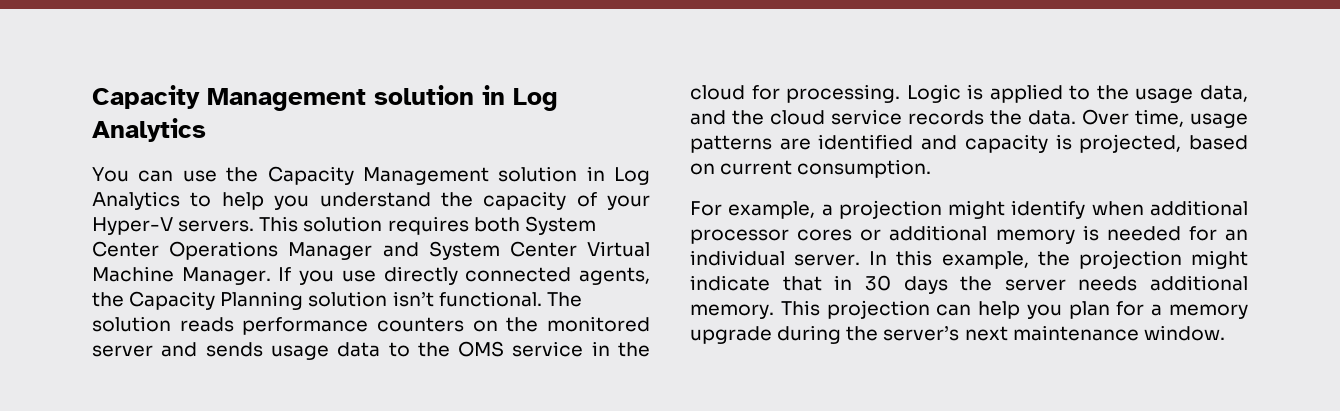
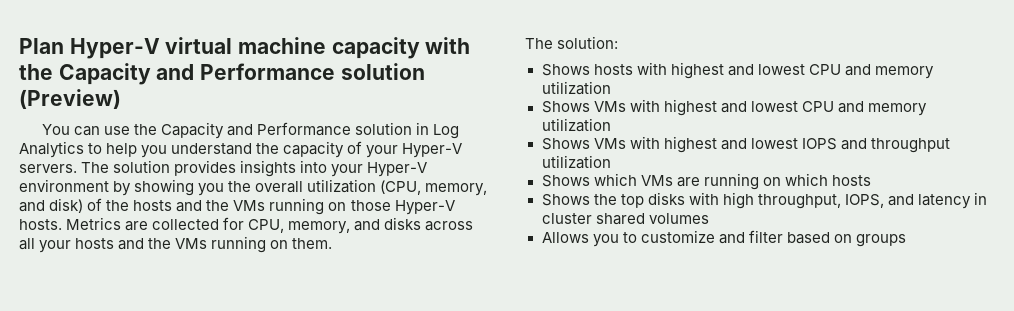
[92,85,558,111] [92,118,206,142] Capacity Management solution in Log Analytics -> [19,37,471,59] [19,63,425,85] [19,89,121,109] Plan Hyper-V virtual machine capacity with the Capacity and Performance solution (Preview)
[362,167,489,185] Management -> [227,122,352,136] and Performance
[259,216,596,235] [92,241,651,260] [92,266,650,285] [92,291,582,310] [92,316,651,335] [92,341,650,360] [690,84,1248,103] [690,109,1248,128] [690,134,1248,153] [690,159,932,178] [690,200,1248,219] [690,225,1248,244] [690,250,1248,269] [690,275,1248,294] [690,300,1248,319] [690,325,1225,344] This solution requires both System Center Operations Manager and System Center Virtual Machine Manager. If you use directly connected agents, the Capacity Planning solution isn’t functional. The solution reads performance counters on the monitored server and sends usage data to the OMS service in the cloud for processing. Logic is applied to the usage data, and the cloud service records the data. Over time, usage patterns are identified and capacity is projected, based on current consumption. // For example, a projection might identify when additional processor cores or additional memory is needed for an individual server. In this example, the projection might indicate that in 30 days the server needs additional memory. This projection can help you plan for a memory upgrade during the server’s next maintenance window. -> [81,160,428,177] [19,179,488,196] [19,198,455,215] [19,217,474,234] [19,236,333,253] [525,36,619,49] [541,62,934,79] [541,81,611,95] [541,99,927,116] [541,118,611,132] [541,136,950,153] [541,155,611,169] [541,173,871,190] [541,192,987,209] [541,213,709,225] [541,230,906,247] The solution provides insights into your Hyper-V environment by showing you the overall utilization (CPU, memory, and disk) of the hosts and the VMs running on those Hyper-V hosts. Metrics are collected for CPU, memory, and disks across all your hosts and the VMs running on them. // The solution: // Shows hosts with highest and lowest CPU and memory utilization // Shows VMs with highest and lowest CPU and memory utilization // Shows VMs with highest and lowest IOPS and throughput utilization // Shows which VMs are running on which hosts // Shows the top disks with high throughput, IOPS, and latency in cluster shared volumes // Allows you to customize and filter based on groups

